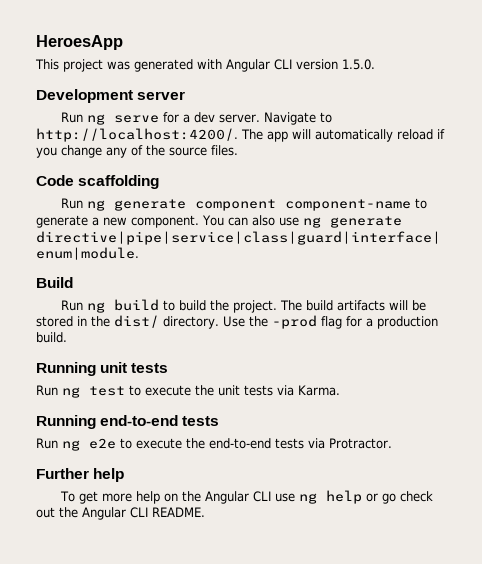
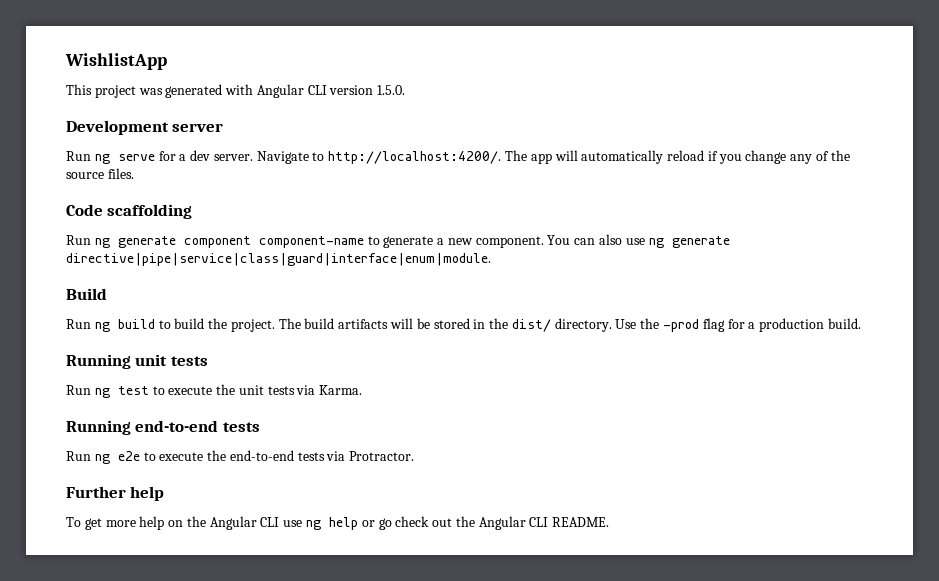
[36,35,123,50] HeroesApp -> [65,53,167,70] WishlistApp

